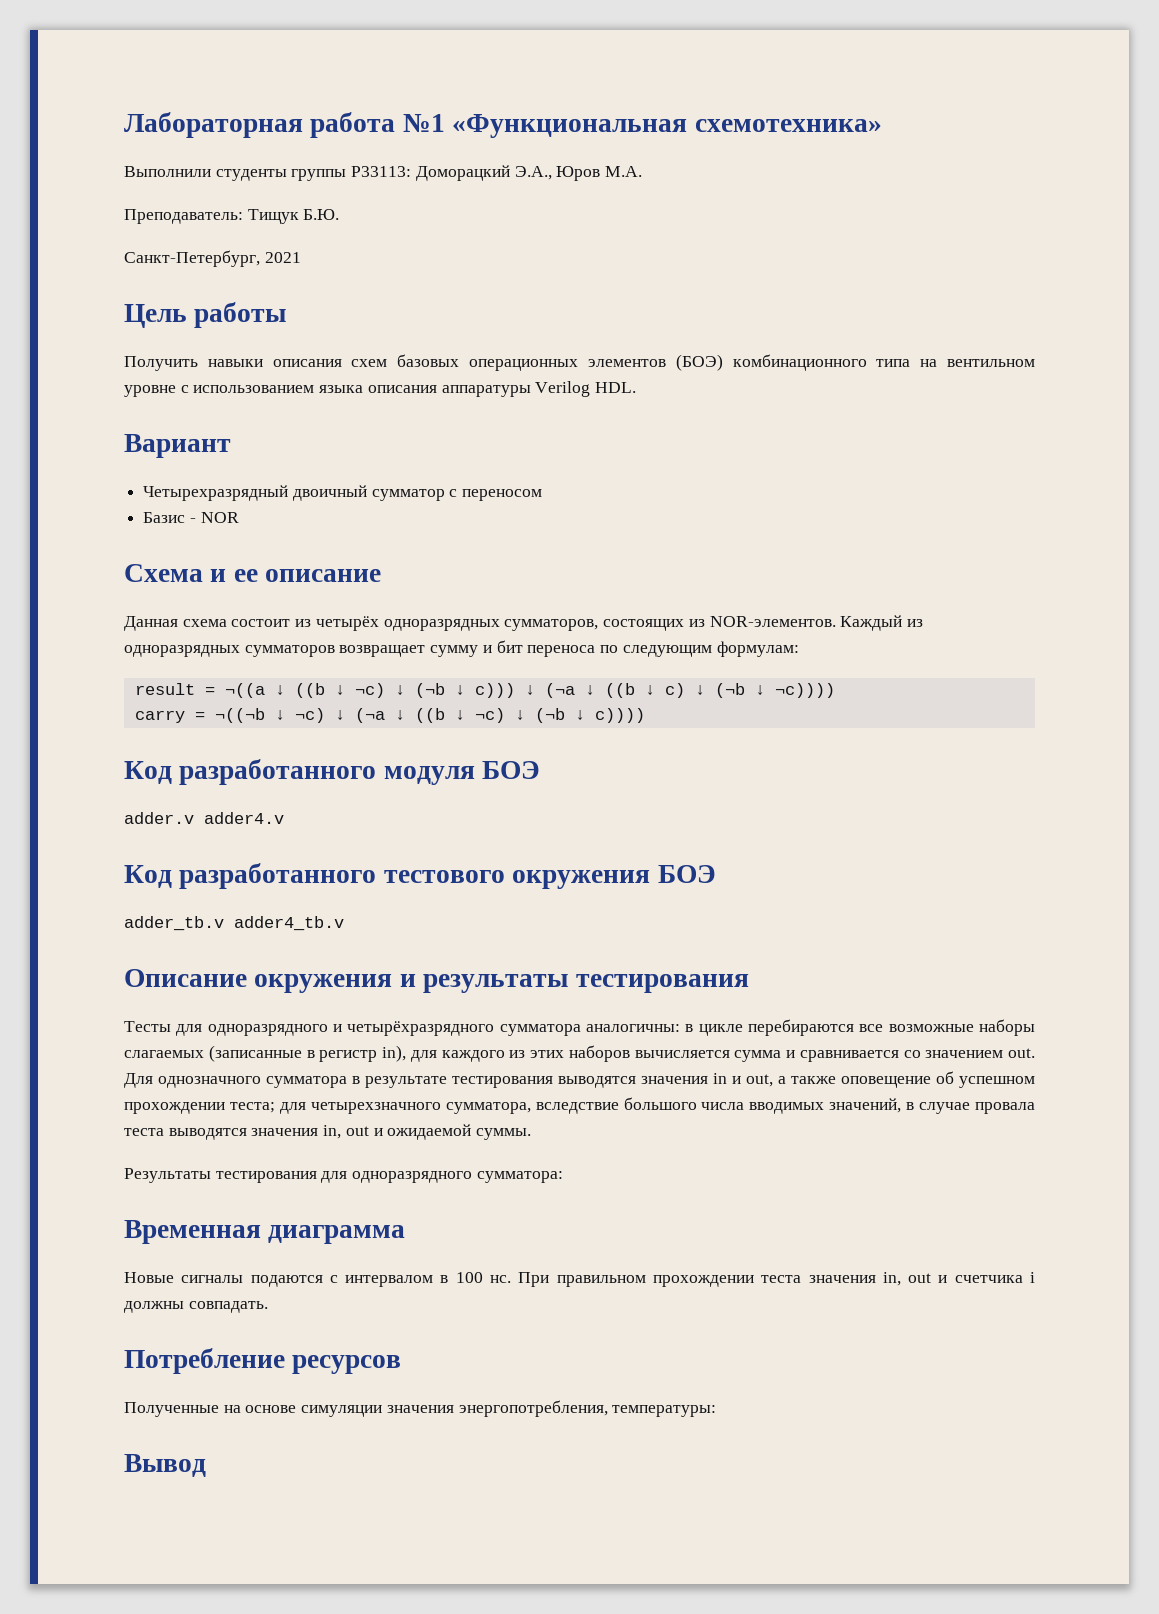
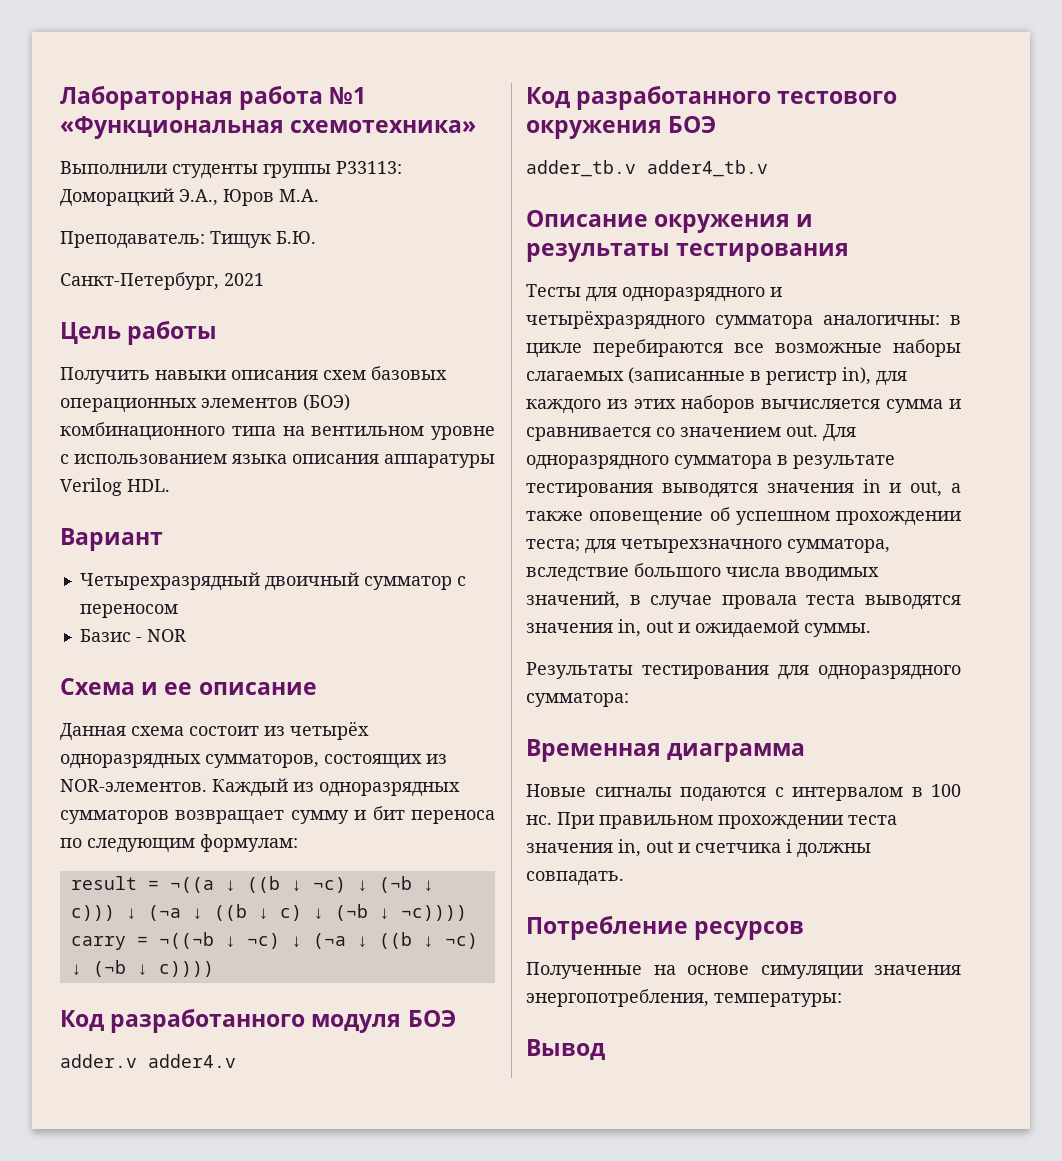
[158,1076,261,1088] однозначного -> [526,455,669,470] одноразрядного

